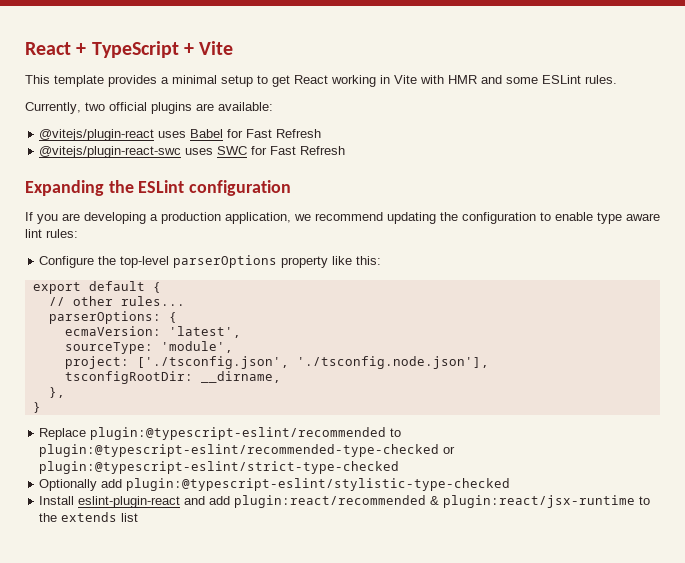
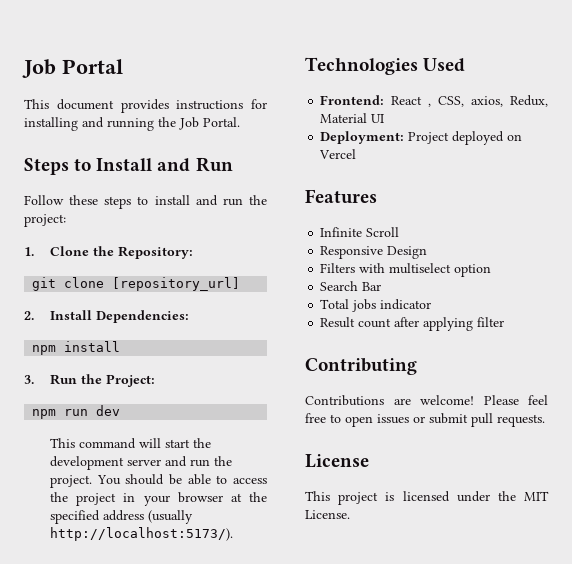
[25,41,234,58] [25,75,617,87] [25,102,273,114] [39,129,322,141] [39,146,346,158] [25,180,292,196] [25,212,660,224] [25,229,78,238] [39,255,382,268] [32,281,161,294] [48,296,185,306] [48,311,177,324] [64,326,241,338] [64,341,233,354] [64,356,489,369] [64,371,281,384] [48,387,65,398] [32,402,41,413] [39,427,402,440] [39,444,456,457] [39,461,400,474] [39,478,511,491] [39,495,651,508] [39,512,139,522] React + TypeScript + Vite // This template provides a minimal setup to get React working in Vite with HMR and some ESLint rules. // Currently, two official plugins are available: // @vitejs/plugin-react uses Babel for Fast Refresh // @vitejs/plugin-react-swc uses SWC for Fast Refresh // Expanding the ESLint configuration // If you are developing a production application, we recommend updating the configuration to enable type aware lint rules: // Configure the top-level parserOptions property like this: // export default { // // other rules... // parserOptions: { // ecmaVersion: 'latest', // sourceType: 'module', // project: ['./tsconfig.json', './tsconfig.node.json'], // tsconfigRootDir: __dirname, // }, // } // Replace plugin:@typescript-eslint/recommended to plugin:@typescript-eslint/recommended-type-checked or plugin:@typescript-eslint/strict-type-checked // Optionally add plugin:@typescript-eslint/stylistic-type-checked // Install eslint-plugin-react and add plugin:react/recommended & plugin:react/jsx-runtime to the extends list -> [22,59,123,78] [24,99,267,113] [24,117,240,131] [24,157,233,175] [24,195,267,209] [24,214,66,227] [24,246,194,259] [32,277,241,291] [24,310,190,323] [32,341,121,355] [24,374,156,387] [32,405,121,419] [50,438,212,449] [50,456,233,470] [50,474,267,488] [50,492,267,506] [50,510,194,524] [50,527,234,541] [305,57,466,75] [320,95,548,107] [320,113,385,123] [320,131,523,145] [319,149,357,159] [305,189,377,204] [320,227,400,237] [320,246,428,259] [320,263,492,277] [320,281,382,291] [320,299,432,312] [320,317,505,331] [305,358,417,375] [305,395,548,406] [305,413,545,427] [305,454,369,468] [305,491,549,505] [305,510,350,519] Job Portal // This document provides instructions for installing and running the Job Portal. // Steps to Install and Run // Follow these steps to install and run the project: // 1. Clone the Repository: // git clone [repository_url] // 2. Install Dependencies: // npm install // 3. Run the Project: // npm run dev // This command will start the development server and run the project. You should be able to access the project in your browser at the specified address (usually http://localhost:5173/). // Technologies Used // Frontend: React , CSS, axios, Redux, Material UI // Deployment: Project deployed on Vercel // Features // Infinite Scroll // Responsive Design // Filters with multiselect option // Search Bar // Total jobs indicator // Result count after applying filter // Contributing // Contributions are welcome! Please feel free to open issues or submit pull requests. // License // This project is licensed under the MIT License.

